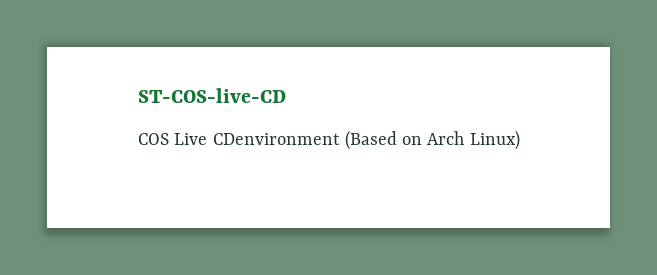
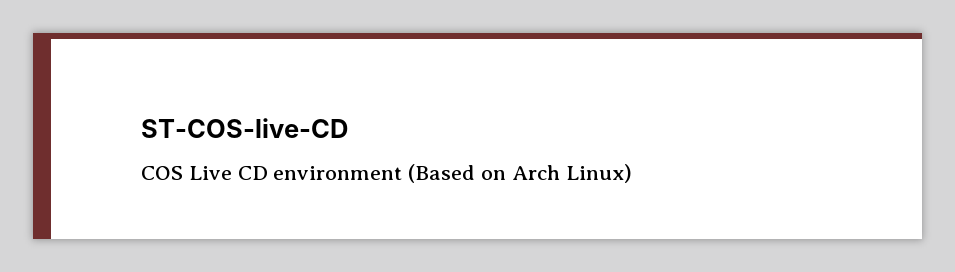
[212,133,340,145] CDenvironment -> [237,166,403,180] CD environment

